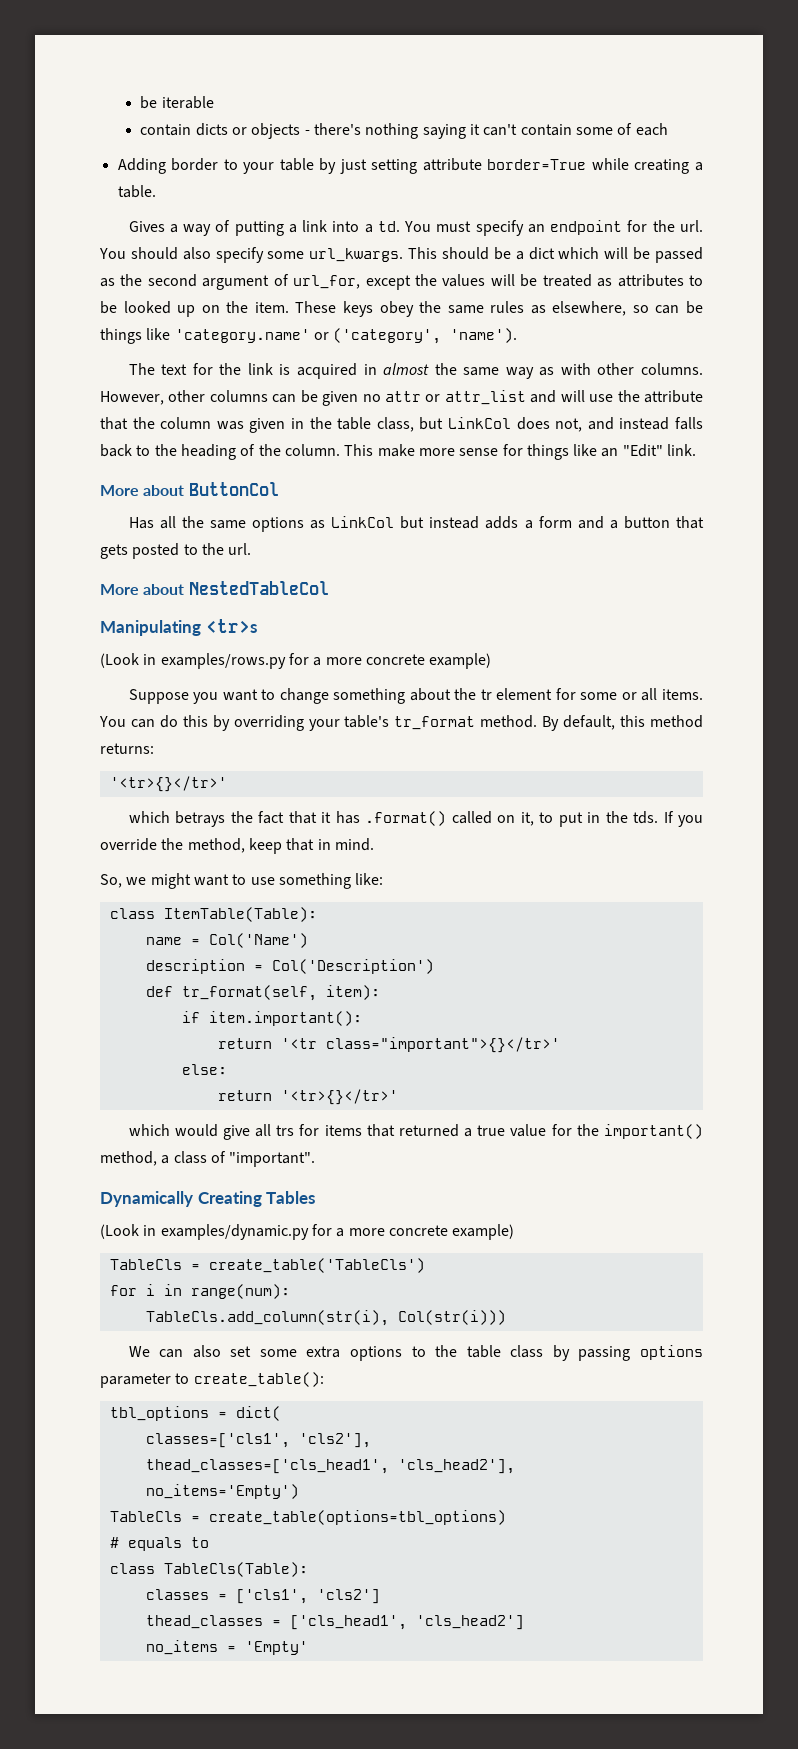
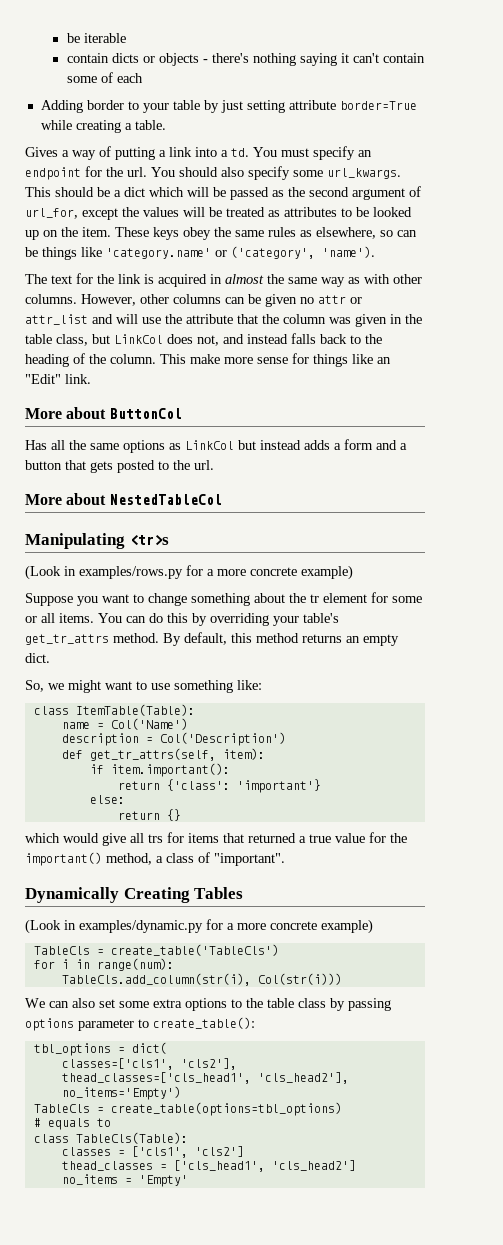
[394,716,476,730] tr_format -> [25,634,109,645] get_tr_attrs
[100,743,154,754] [109,776,227,792] [128,811,704,827] [100,838,374,854] returns: // '<tr>{}</tr>' // which betrays the fact that it has .format() called on it, to put in the tds. If you override the method, keep that in mind. -> [302,634,399,646] [25,653,50,663] returns an empty dict.
[181,985,317,1001] tr_format(self, -> [89,748,216,761] get_tr_attrs(self,
[280,1037,560,1053] '<tr class="important">{}</tr>' -> [166,779,321,793] {'class': 'important'}
[280,1089,398,1105] '<tr>{}</tr>' -> [166,809,181,821] {}

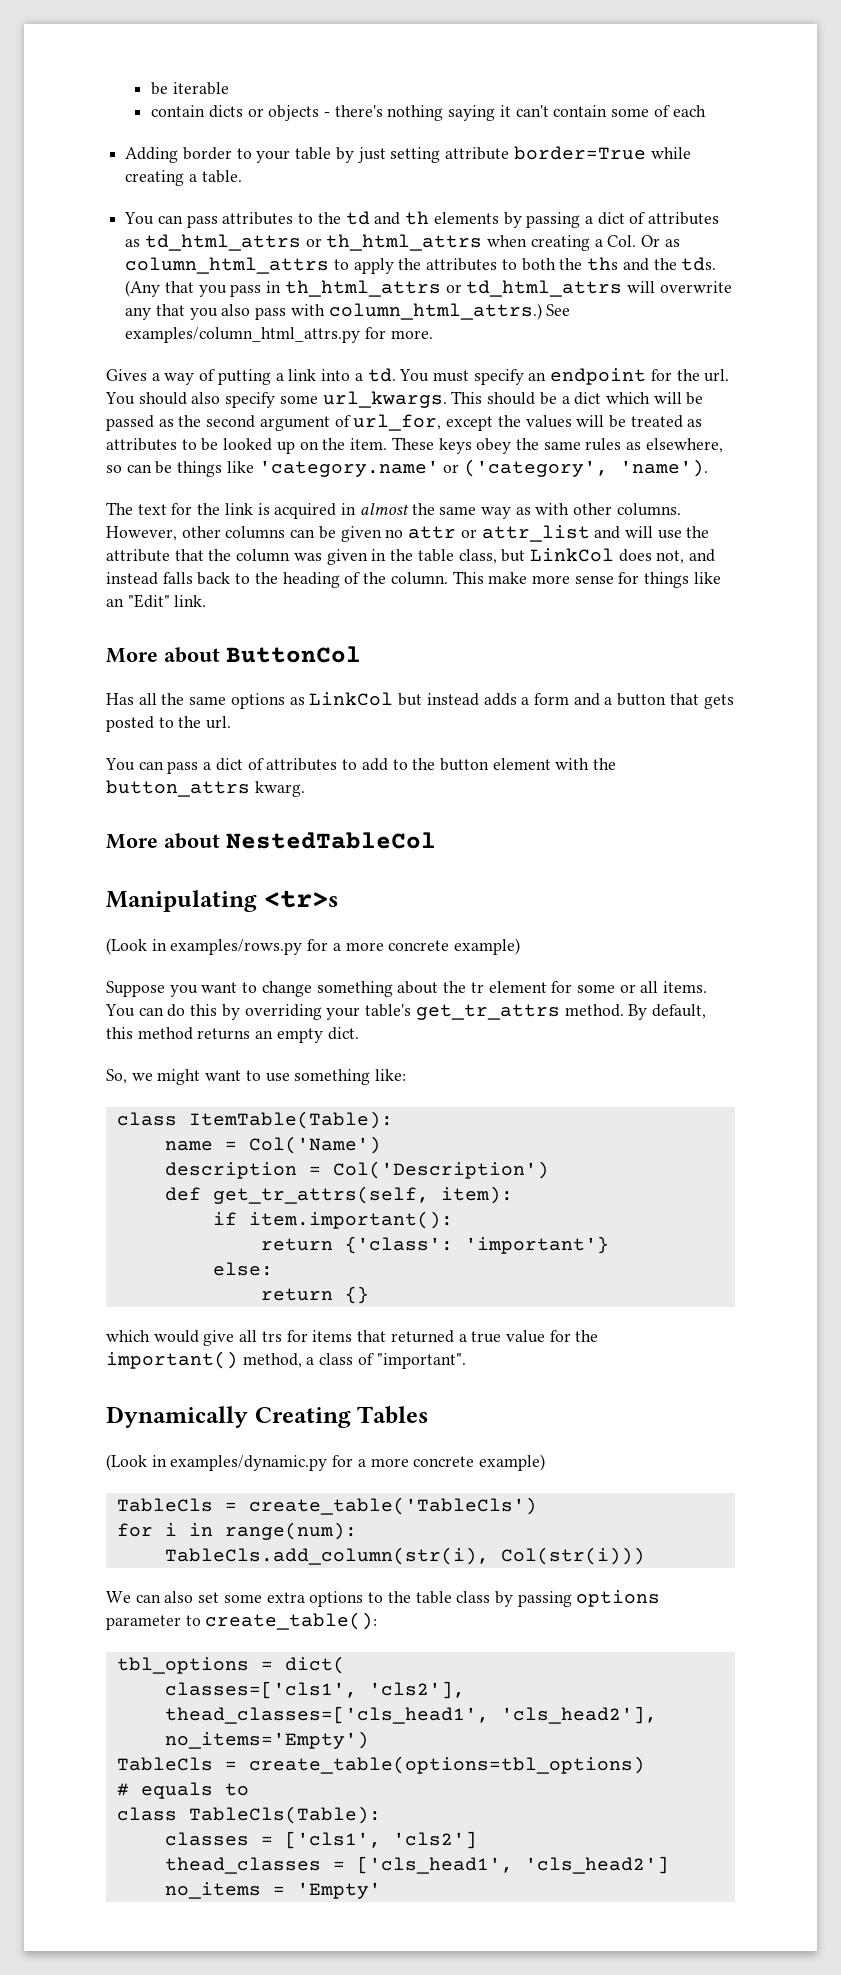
(166, 125) none -> [124,211,720,228] [125,234,680,251] [125,257,717,274] [125,280,732,297] [125,303,571,320] [125,327,433,343] // You can pass attributes to the td and th elements by passing a dict of attributes as td_html_attrs or th_html_attrs when creating a Col. Or as column_html_attrs to apply the attributes to both the ths and the tds. (Any that you pass in th_html_attrs or td_html_attrs will overwrite any that you also pass with column_html_attrs.) See examples/column_html_attrs.py for more.
(214, 465) none -> [105,758,617,774] [106,780,305,797] // You can pass a dict of attributes to add to the button element with the button_attrs kwarg.

